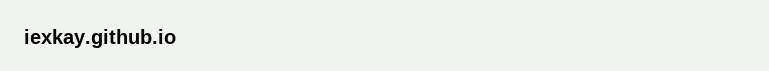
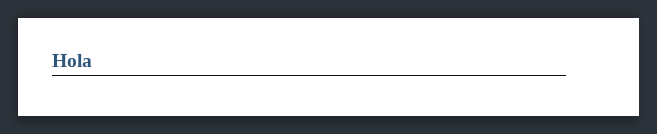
[24,29,176,48] iexkay.github.io -> [52,54,92,67] Hola

